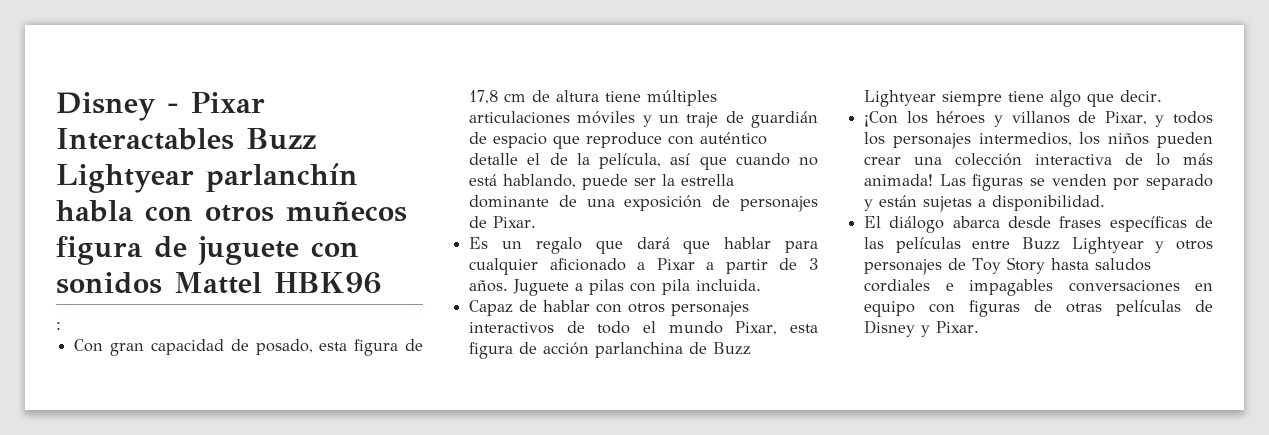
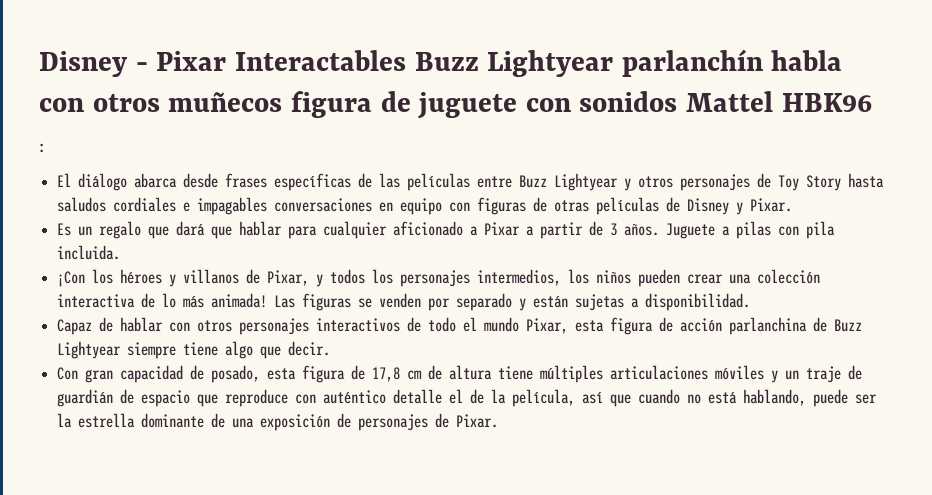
(61, 326) none -> [57,173,885,191] [57,197,793,215] [57,221,836,239] [57,245,121,260] [57,269,821,287] [57,293,751,311] [57,317,863,335] [57,341,331,359] // El diálogo abarca desde frases específicas de las películas entre Buzz Lightyear y otros personajes de Toy Story hasta saludos cordiales e impagables conversaciones en equipo con figuras de otras películas de Disney y Pixar. // Es un regalo que dará que hablar para cualquier aficionado a Pixar a partir de 3 años. Juguete a pilas con pila incluida. // ¡Con los héroes y villanos de Pixar, y todos los personajes intermedios, los niños pueden crear una colección interactiva de lo más animada! Las figuras se venden por separado y están sujetas a disponibilidad. // Capaz de hablar con otros personajes interactivos de todo el mundo Pixar, esta figura de acción parlanchina de Buzz Lightyear siempre tiene algo que decir.
[469,237,818,254] [469,258,818,275] [469,279,762,296] [469,300,750,317] [469,321,818,335] [469,342,752,359] [864,90,1163,107] [864,111,1213,127] [864,132,1213,149] [864,153,1213,166] [864,174,1213,191] [864,195,1106,212] [864,216,1213,233] [864,237,1213,254] [864,257,1152,275] [864,279,1213,296] [864,300,1213,317] [864,320,980,337] // Es un regalo que dará que hablar para cualquier aficionado a Pixar a partir de 3 años. Juguete a pilas con pila incluida. // Capaz de hablar con otros personajes interactivos de todo el mundo Pixar, esta figura de acción parlanchina de Buzz Lightyear siempre tiene algo que decir. // ¡Con los héroes y villanos de Pixar, y todos los personajes intermedios, los niños pueden crear una colección interactiva de lo más animada! Las figuras se venden por separado y están sujetas a disponibilidad. // El diálogo abarca desde frases específicas de las películas entre Buzz Lightyear y otros personajes de Toy Story hasta saludos cordiales e impagables conversaciones en equipo con figuras de otras películas de Disney y Pixar. -> (499, 421) none

